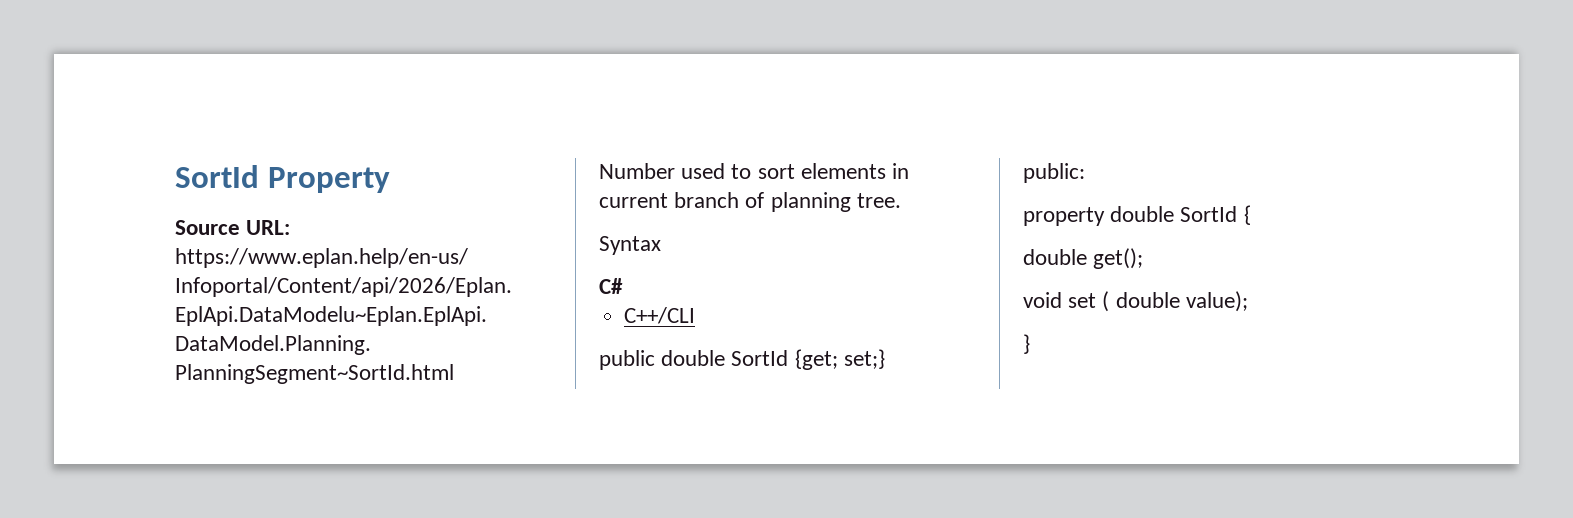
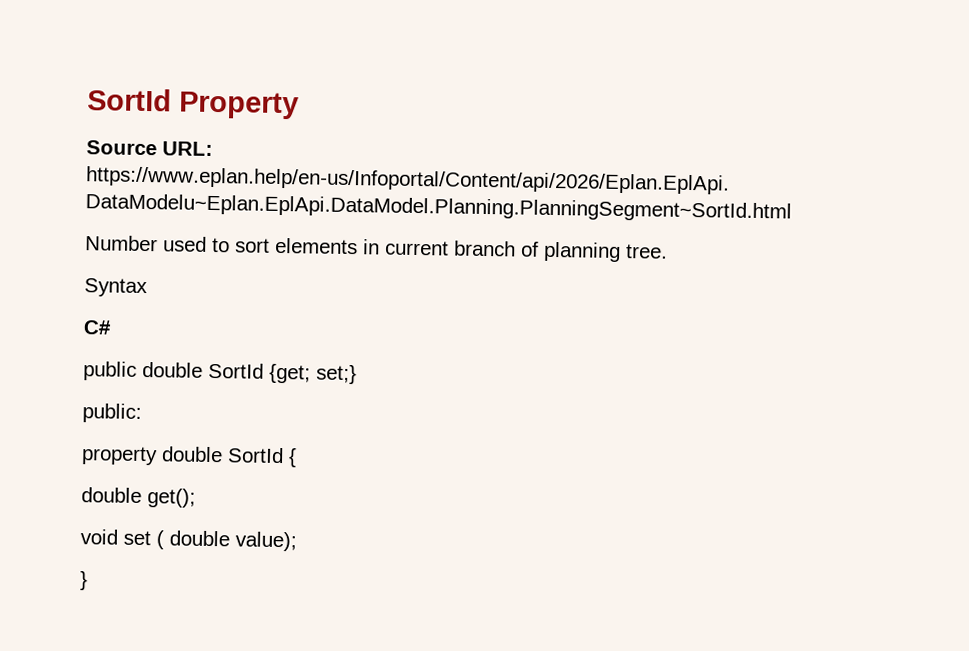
[624,307,696,324] // C++/CLI -> (112, 327) none

